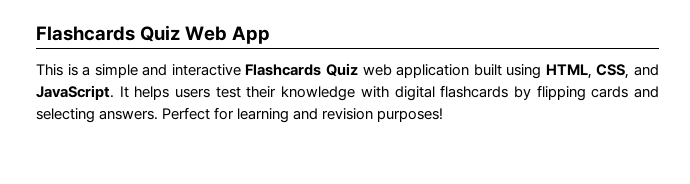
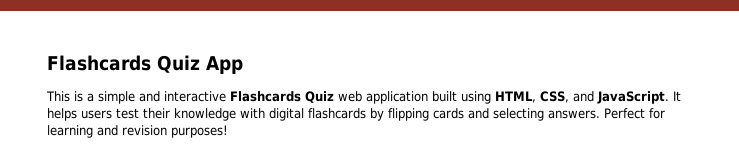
[36,25,228,42] Flashcards Quiz Web -> [47,55,200,73] Flashcards Quiz

